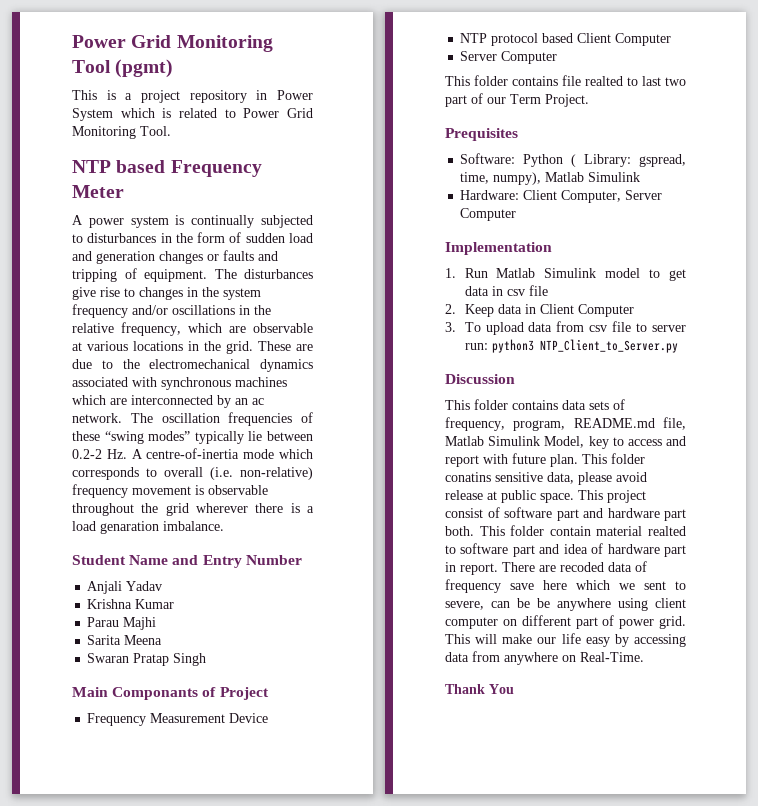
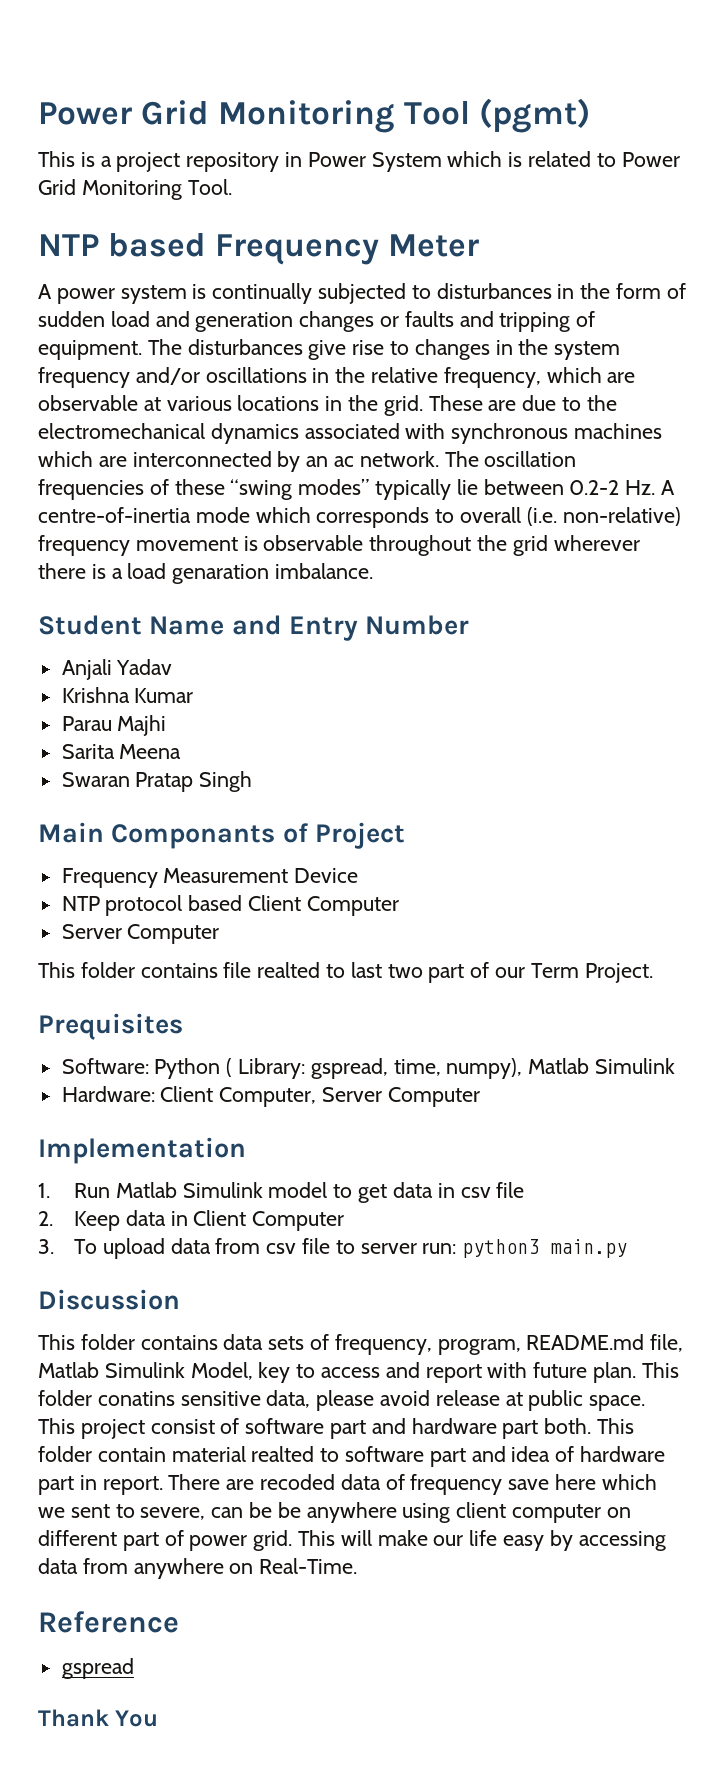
[539,339,678,353] NTP_Client_to_Server.py -> [550,1239,628,1258] main.py
(644, 657) none -> [38,1611,179,1633] [61,1658,134,1679] // Reference // gspread

